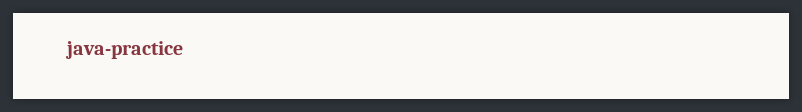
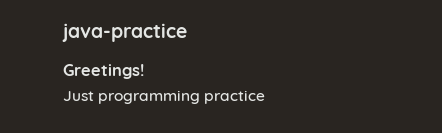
(183, 50) none -> [63,64,144,79] [63,90,266,104] // Greetings! // Just programming practice

